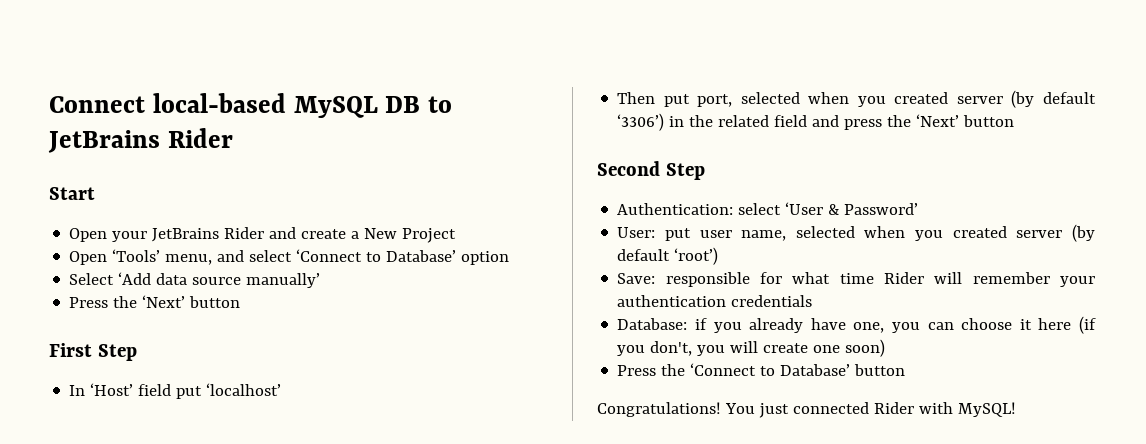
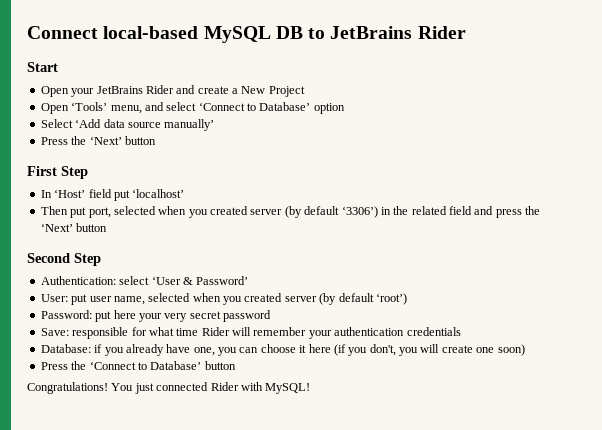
(719, 256) none -> [40,310,271,322] // Password: put here your very secret password

